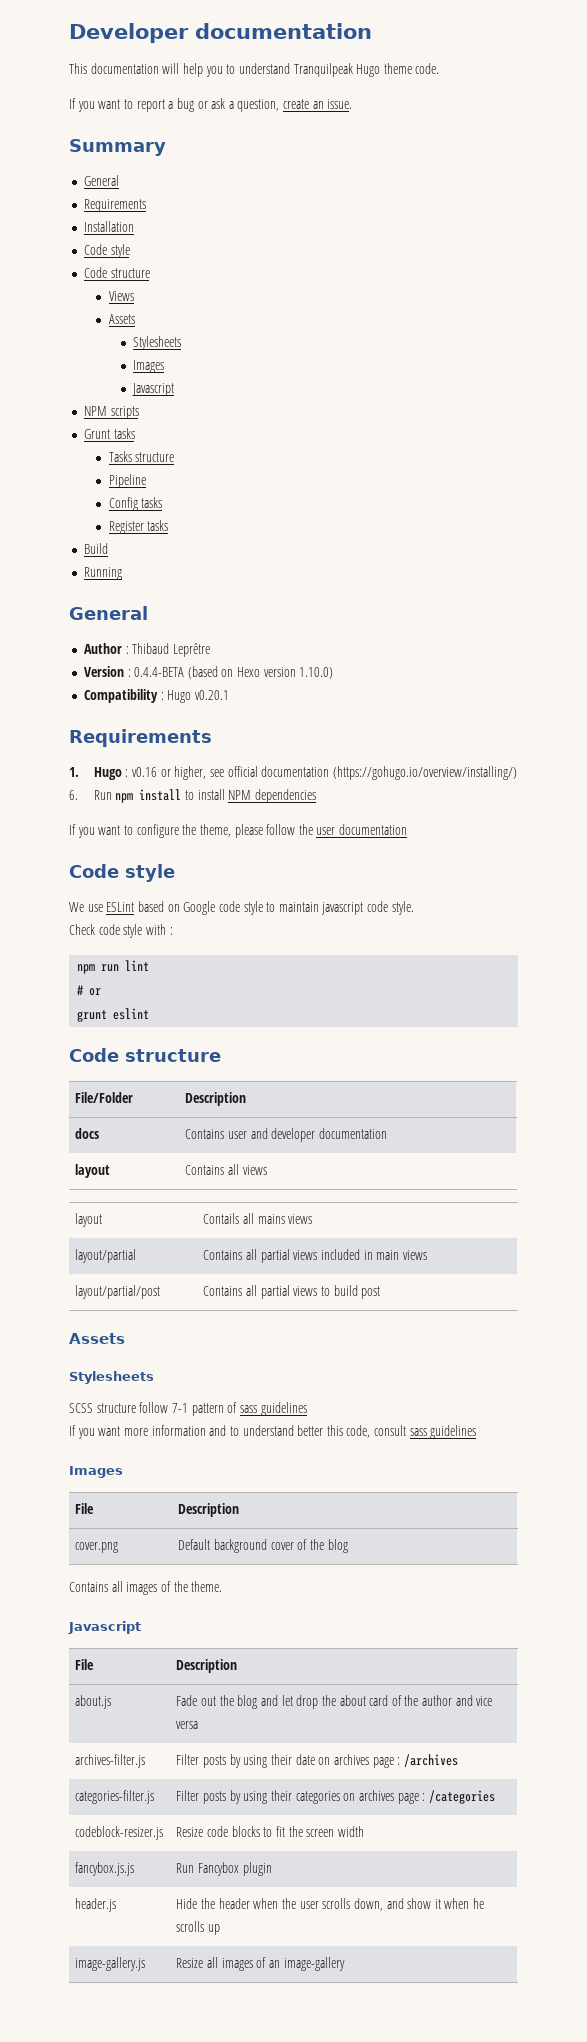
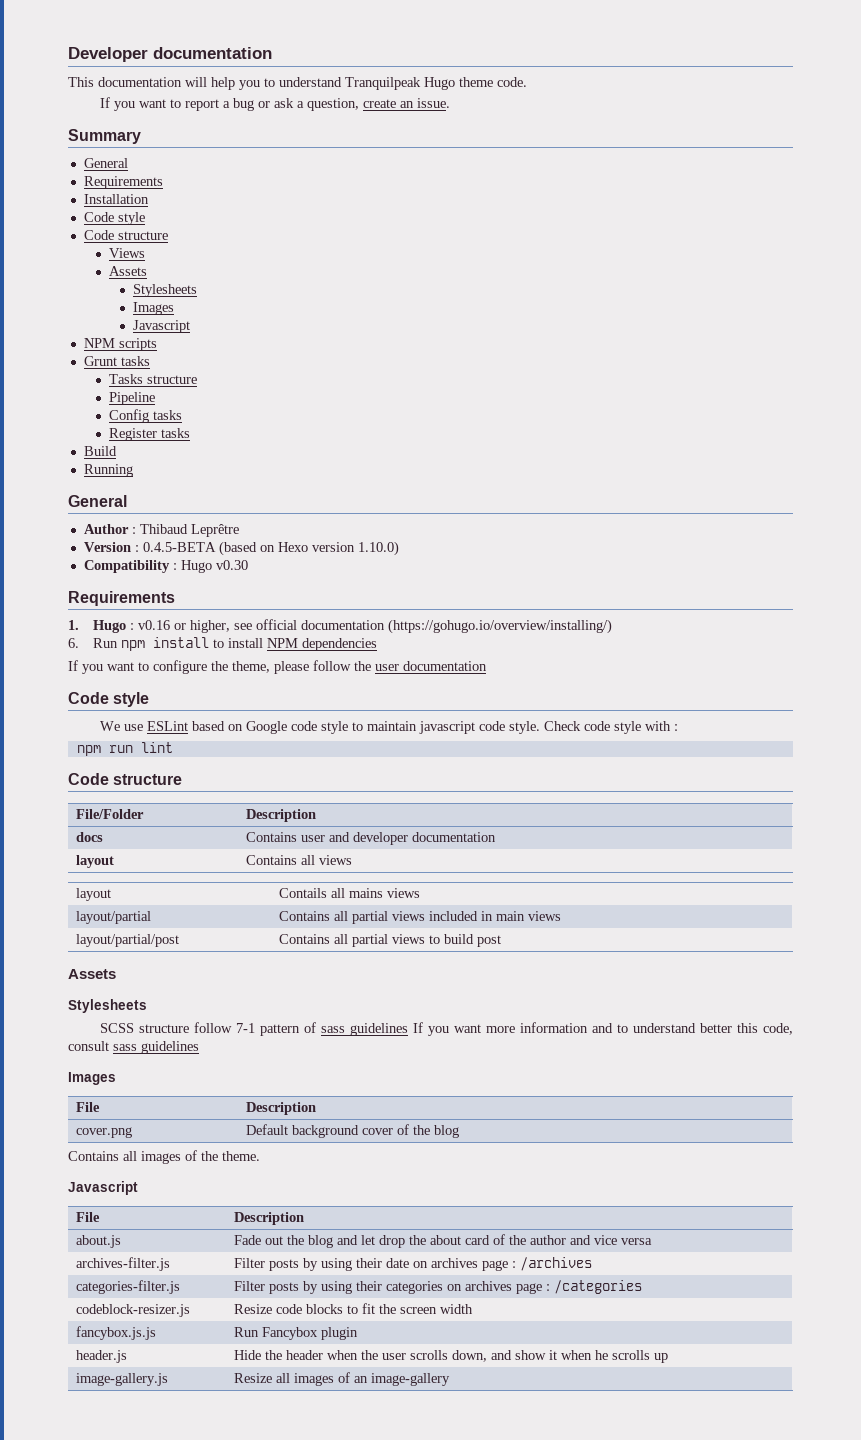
[134,667,185,677] 0.4.4-BETA -> [142,542,216,552] 0.4.5-BETA
[194,690,229,700] v0.20.1 -> [215,560,248,570] v0.30
(414, 908) // -> (540, 727) none
[77,985,102,996] [77,1008,150,1022] // # or // grunt eslint -> (173, 747) none
(307, 1409) // -> (408, 1029) none

